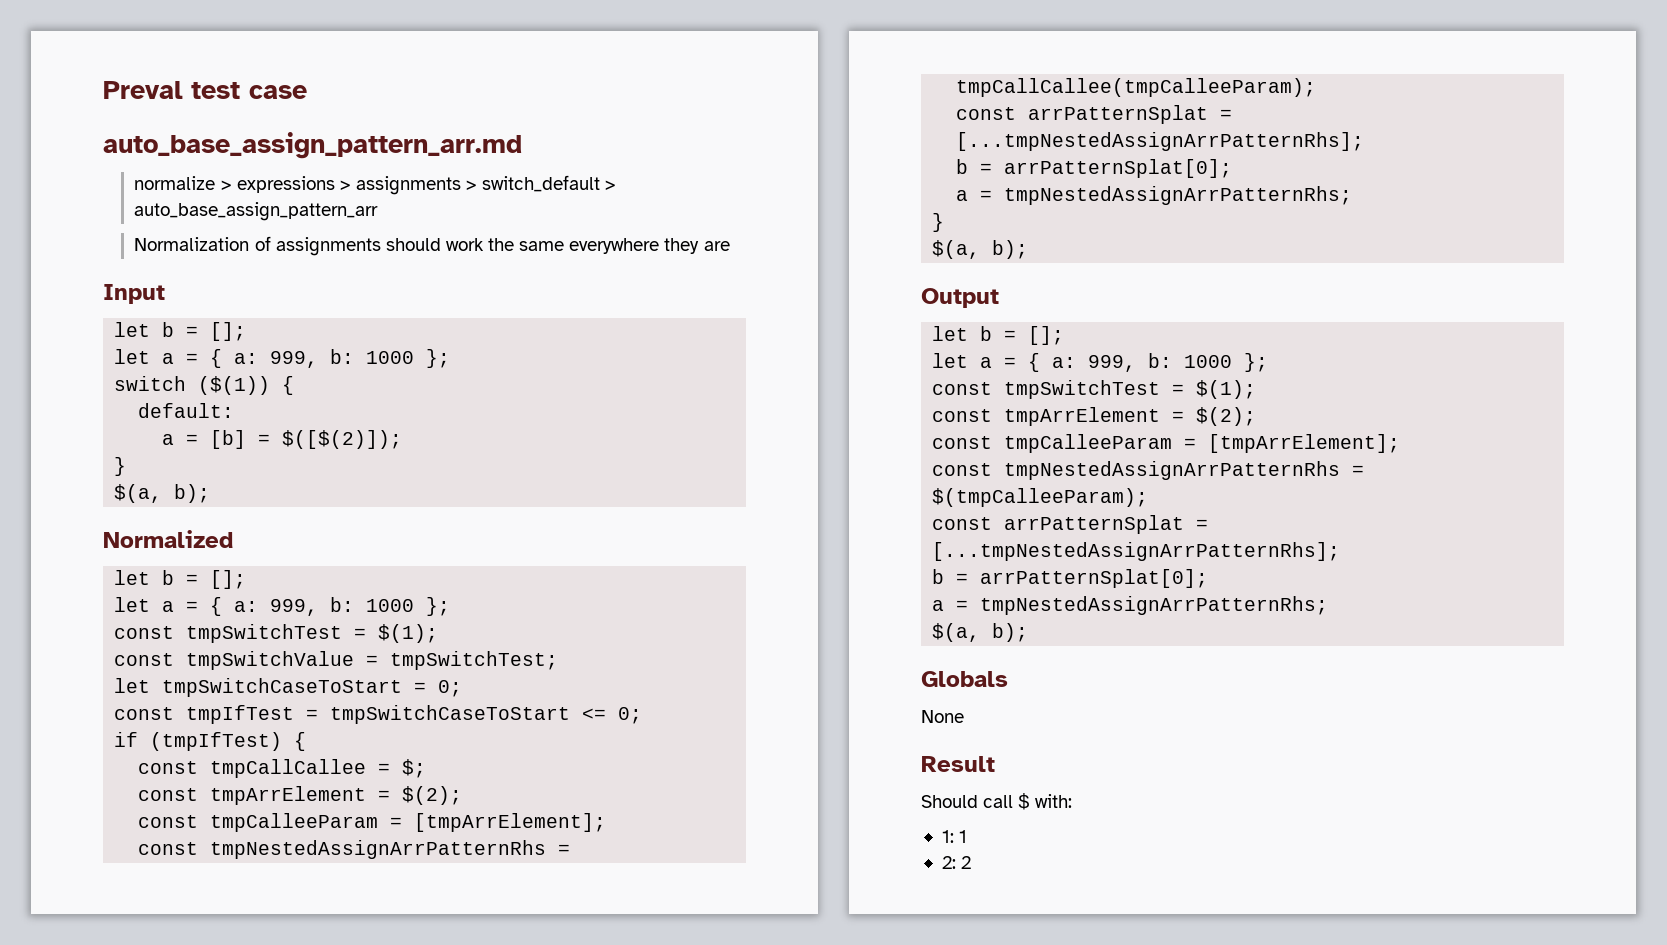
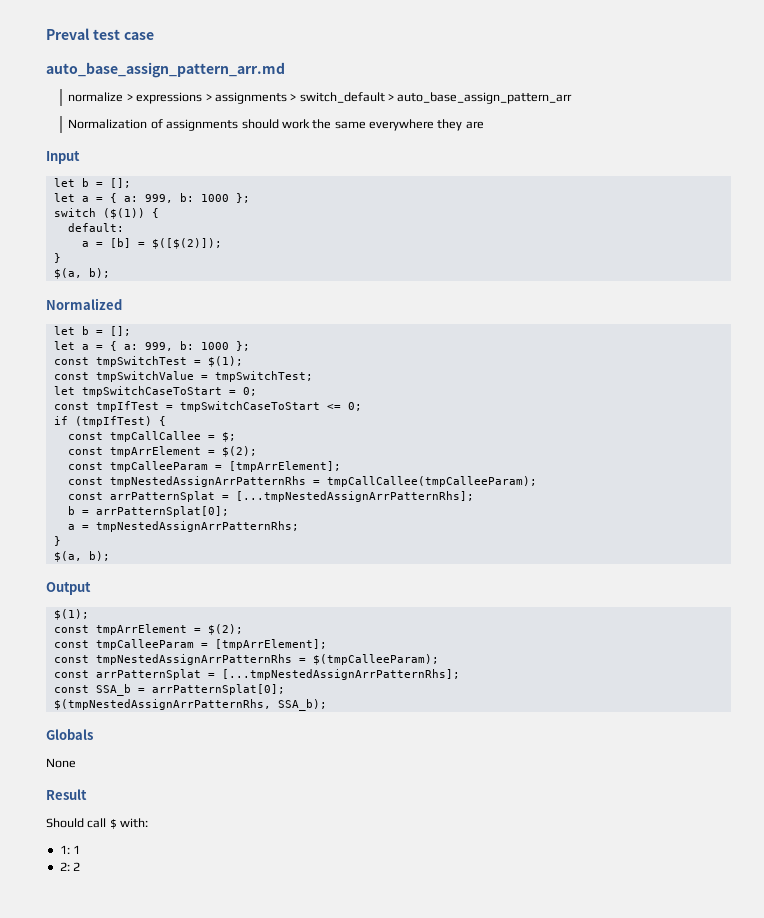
[932,326,1065,345] [932,353,1269,372] [932,380,1185,399] let b = []; // let a = { a: 999, b: 1000 }; // const tmpSwitchTest = -> (91, 588) none
[932,569,1209,588] [932,596,1329,615] [932,623,1029,642] b = arrPatternSplat[0]; // a = tmpNestedAssignArrPatternRhs; // $(a, b); -> [53,684,285,696] [53,699,327,711] const SSA_b = arrPatternSplat[0]; // $(tmpNestedAssignArrPatternRhs, SSA_b);

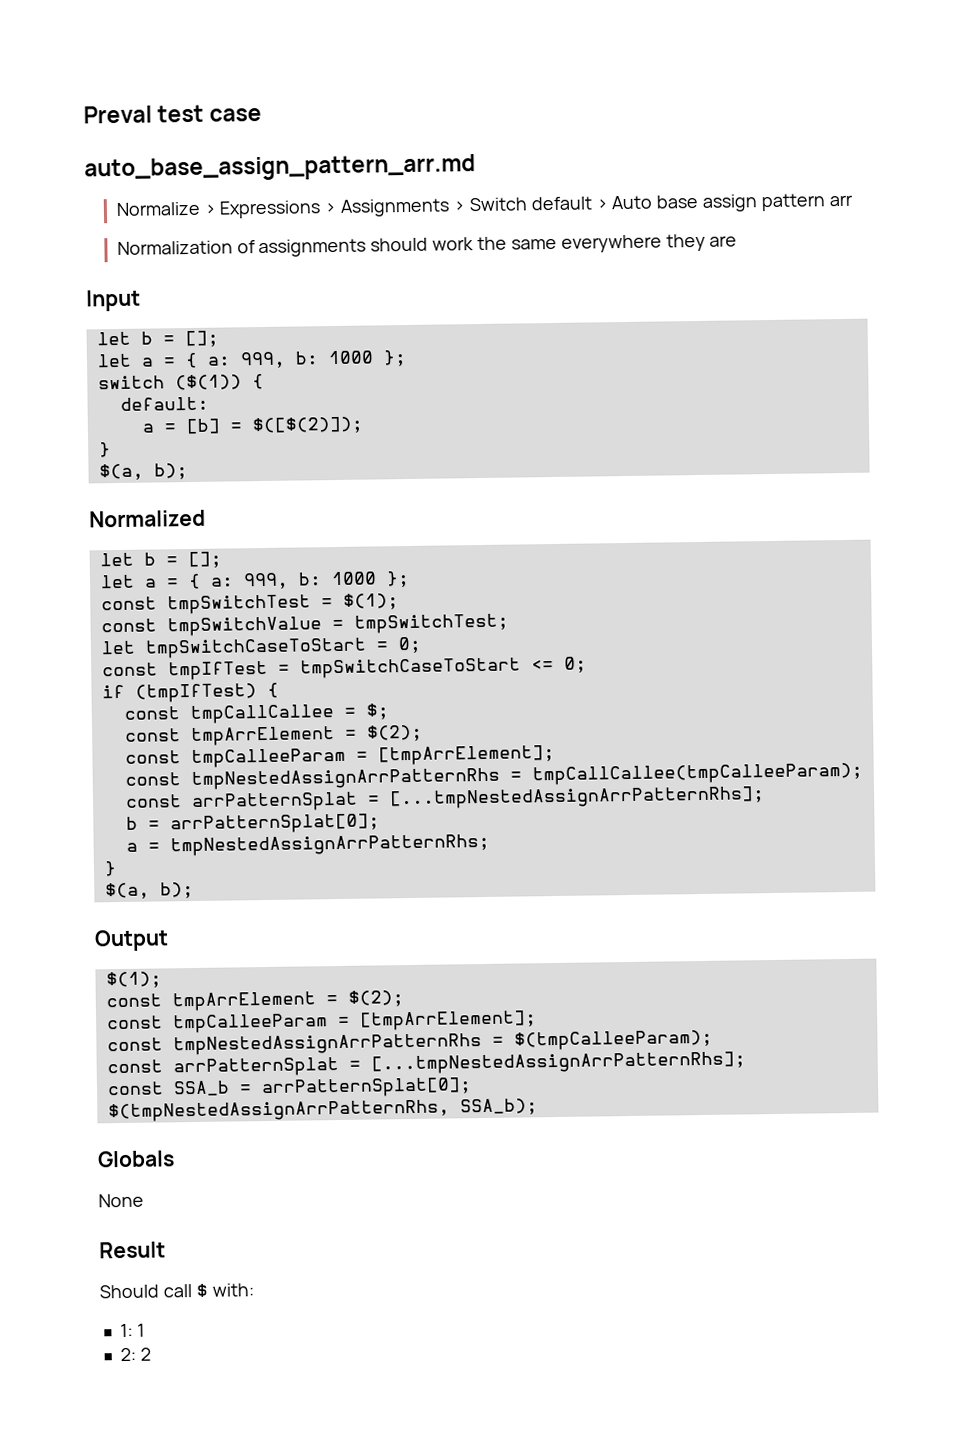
[68,92,573,104] normalize > expressions > assignments > switch_default > auto_base_assign_pattern_arr -> [115,193,853,219] Normalize > Expressions > Assignments > Switch default > Auto base assign pattern arr

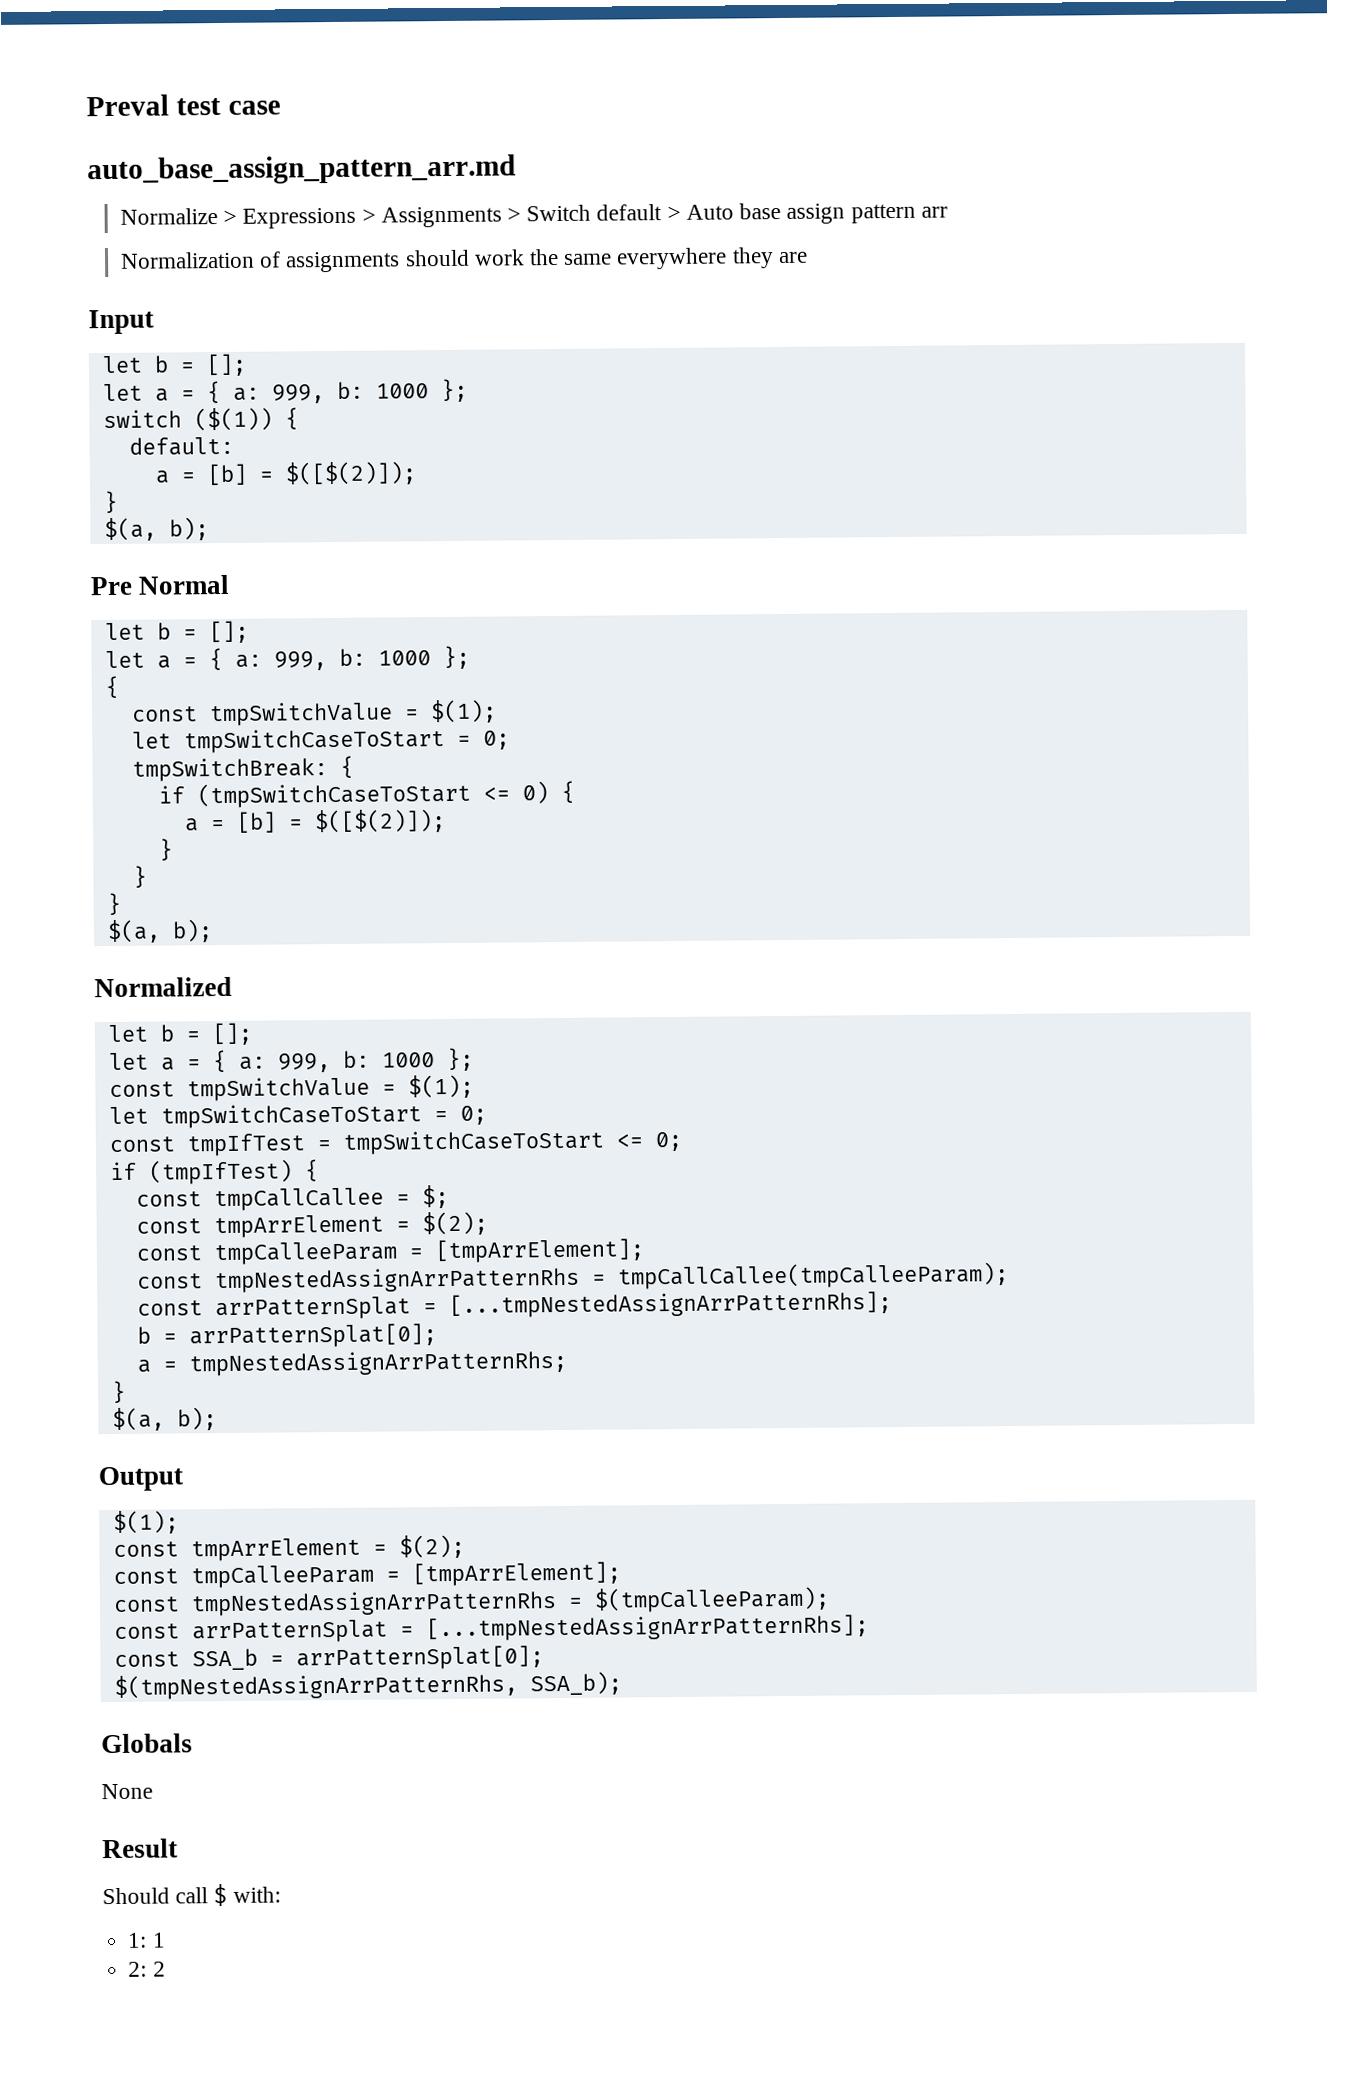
(188, 471) none -> [90,574,231,596] [104,620,249,644] [104,645,470,671] [104,675,119,699] [131,699,497,727] [131,728,510,754] [131,755,354,782] [157,780,575,809] [184,809,446,834] [158,838,173,861] [132,865,147,888] [106,892,121,916] [106,919,213,944] // Pre Normal // let b = []; // let a = { a: 999, b: 1000 }; // { // const tmpSwitchValue = $(1); // let tmpSwitchCaseToStart = 0; // tmpSwitchBreak: { // if (tmpSwitchCaseToStart <= 0) { // a = [b] = $([$(2)]); // } // } // } // $(a, b);
[166,593,399,615] [100,613,509,637] tmpSwitchTest = $(1); // const tmpSwitchValue = tmpSwitchTest; -> [186,1074,474,1102] tmpSwitchValue = $(1);

